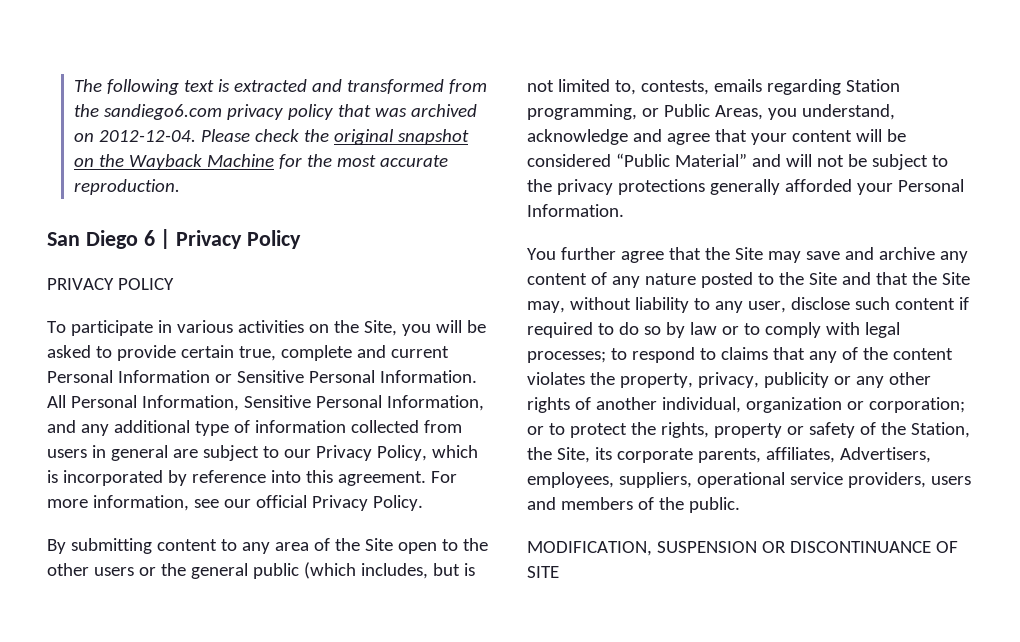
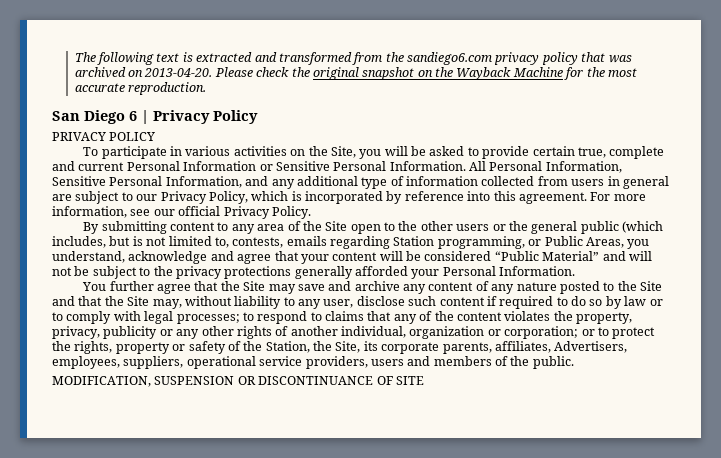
[99,130,197,142] 2012-12-04. -> [144,68,213,77] 2013-04-20.

